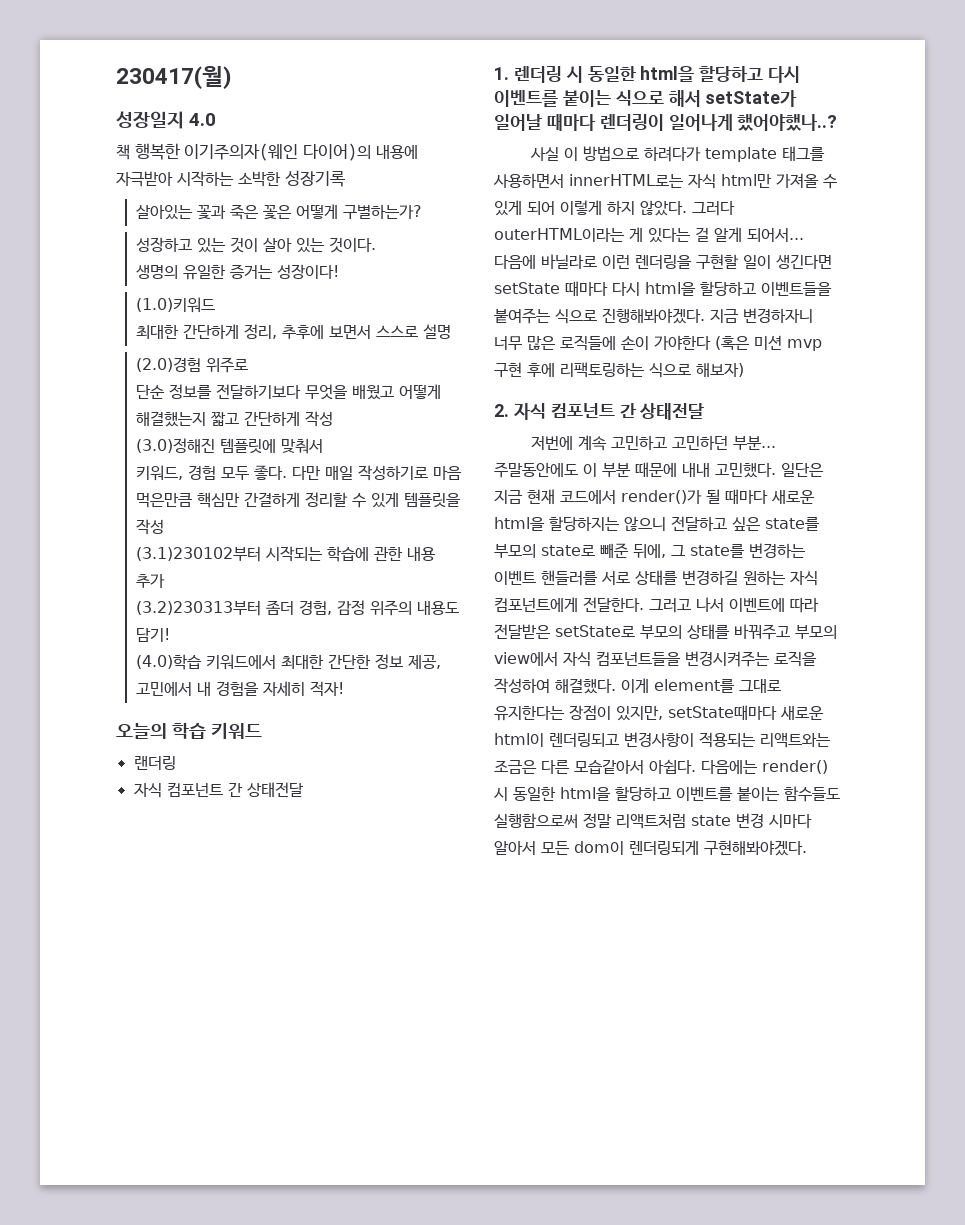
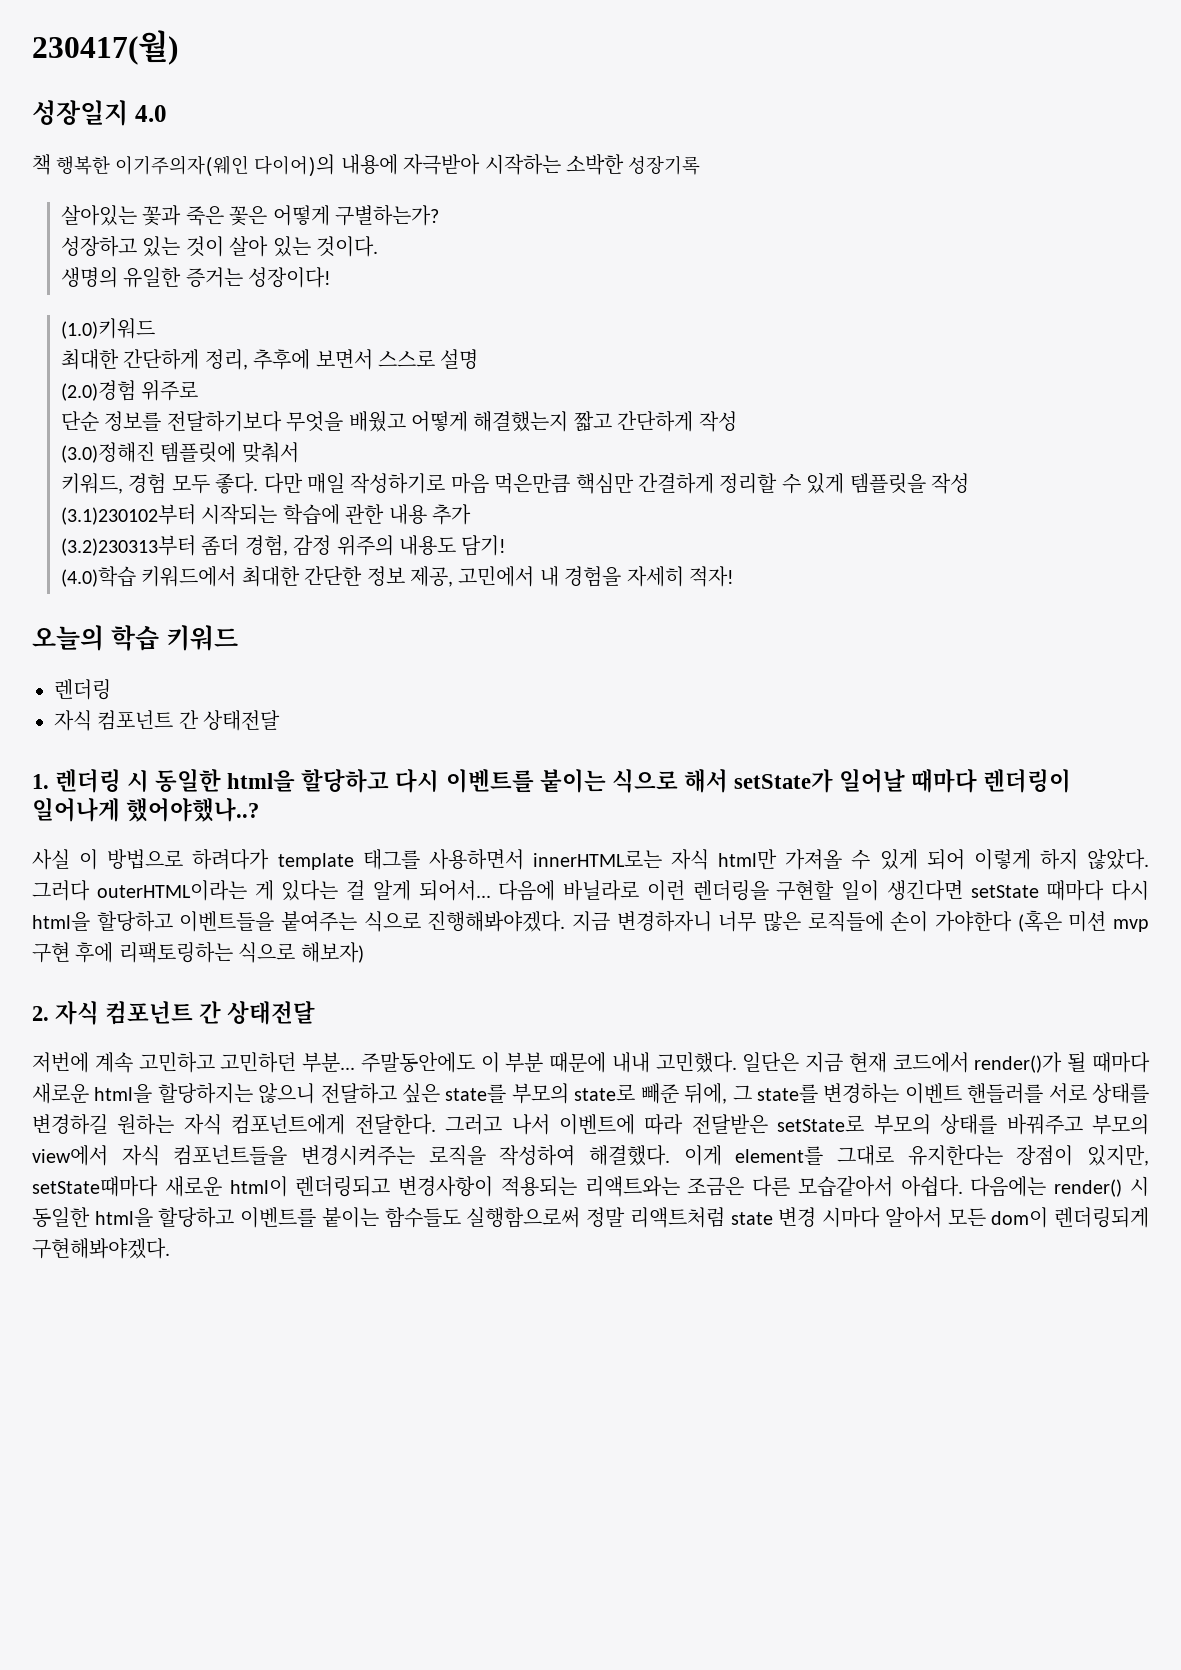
[133,756,176,770] 랜더링 -> [54,679,111,700] 렌더링

